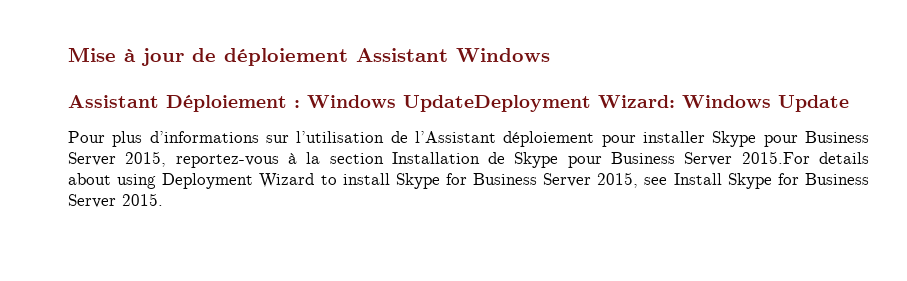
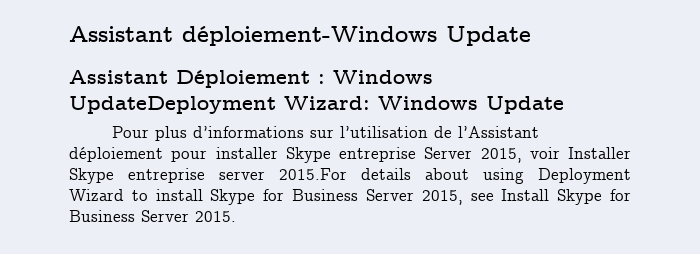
[68,47,550,66] Mise à jour de déploiement Assistant Windows -> [69,26,531,46] Assistant déploiement-Windows Update
[763,131,870,147] [68,151,733,168] pour Business Server 2015, reportez-vous à la section Installation de Skype pour Business Server -> [339,147,631,163] [69,168,265,184] entreprise Server 2015, voir Installer Skype entreprise server

